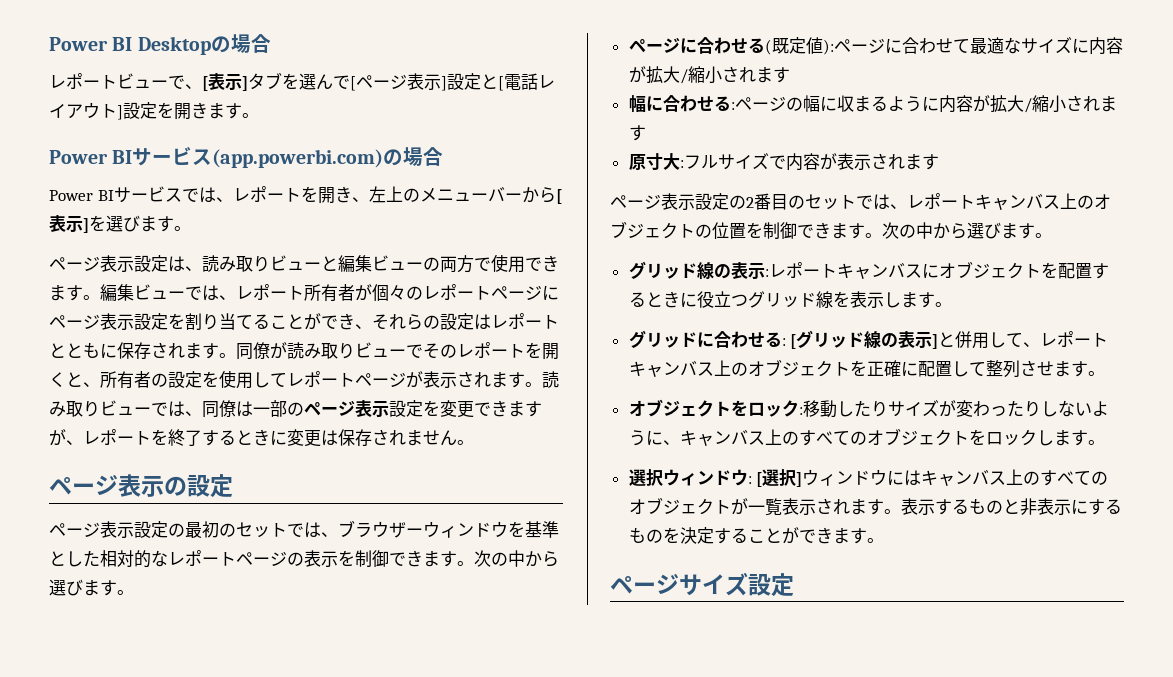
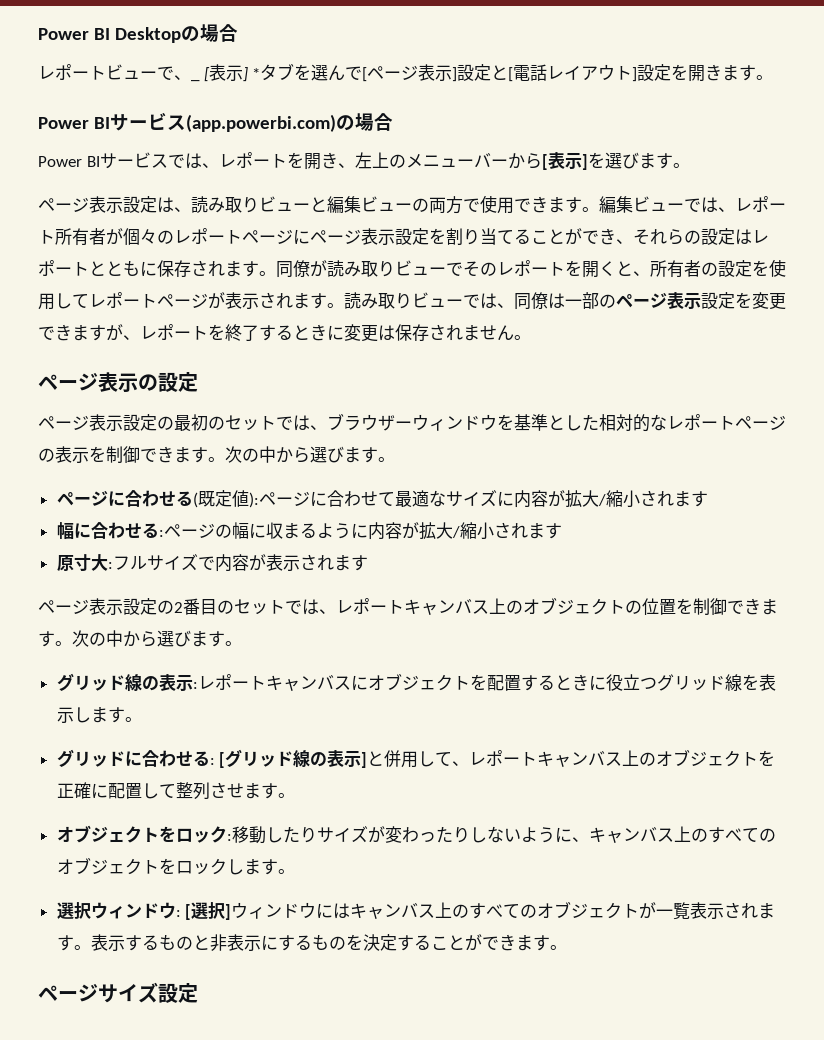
[202,73,248,91] [表示] -> [191,64,261,82] _ [表示] *

